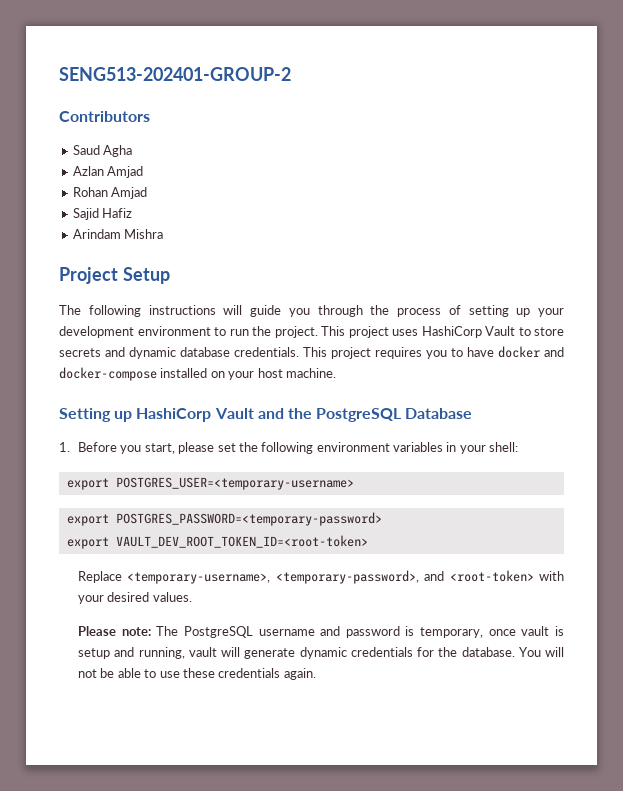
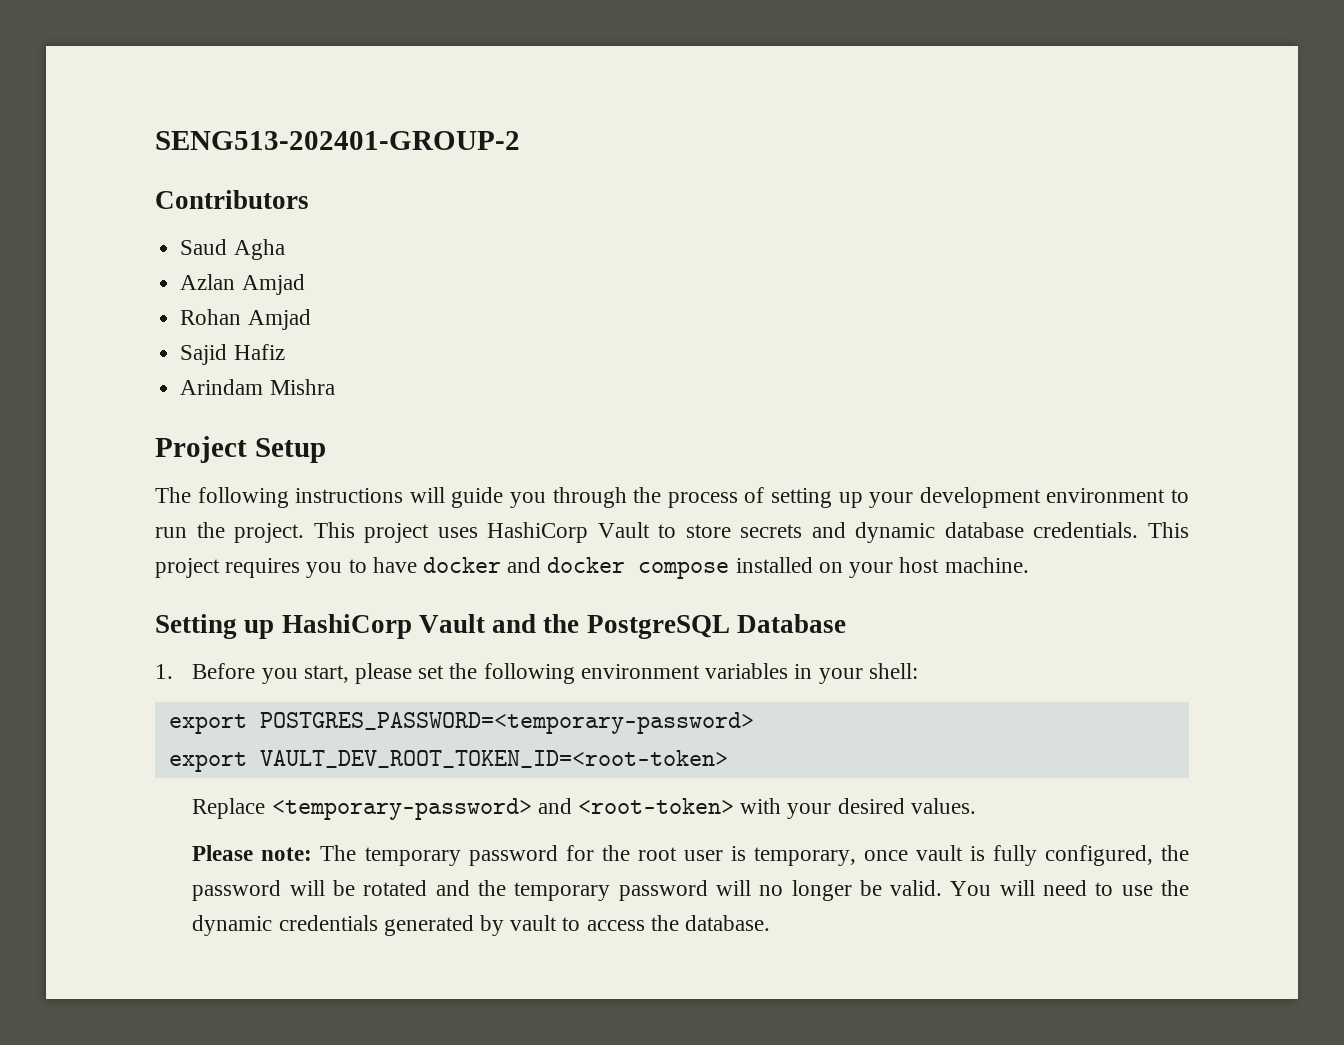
[59,367,157,381] docker-compose -> [547,557,730,579] docker compose
[66,477,354,490] // export POSTGRES_USER=<temporary-username> -> (918, 671) none
[127,570,419,584] <temporary-username>, <temporary-password>, -> [271,798,532,820] <temporary-password>
[183,626,400,638] PostgreSQL username and password -> [364,845,723,866] temporary password for the root user
[78,647,564,659] [78,668,316,680] setup and running, vault will generate dynamic credentials for the database. You will not be able to use these credentials again. -> [992,845,1189,866] [192,880,1190,901] [192,915,771,936] fully configured, the password will be rotated and the temporary password will no longer be valid. You will need to use the dynamic credentials generated by vault to access the database.

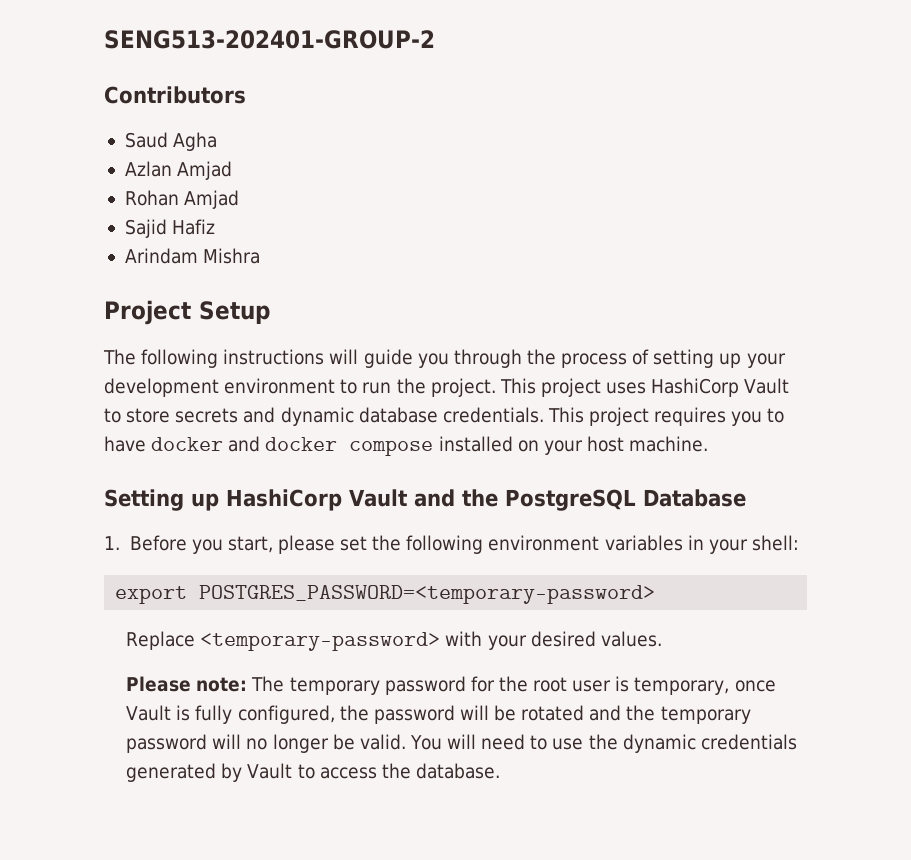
[168,750,728,772] // export VAULT_DEV_ROOT_TOKEN_ID=<root-token> -> (656, 594) none
[537,798,735,814] and <root-token> -> (441, 641) none
[915,845,963,861] vault -> [126,705,172,721] Vault
[510,915,558,931] vault -> [247,763,293,779] Vault

